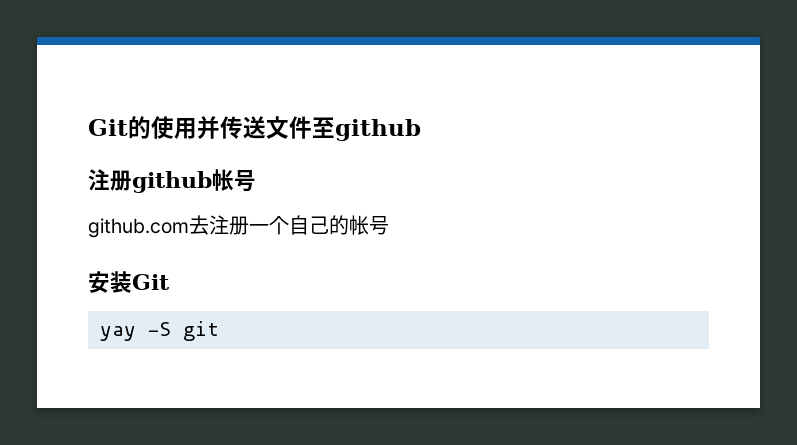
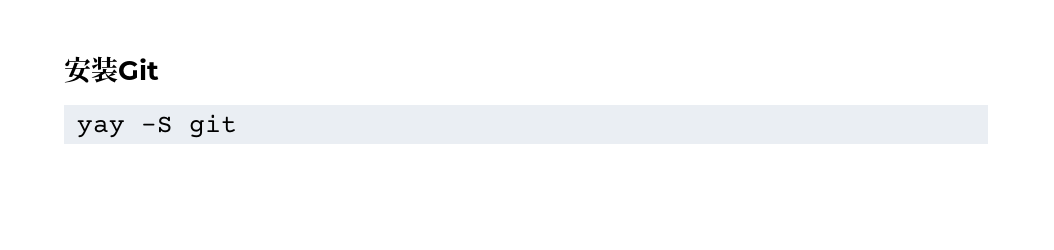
[88,116,421,141] [88,169,256,193] [88,215,389,238] Git的使用并传送文件至github // 注册github帐号 // github.com去注册一个自己的帐号 // -> (64, 70) none

